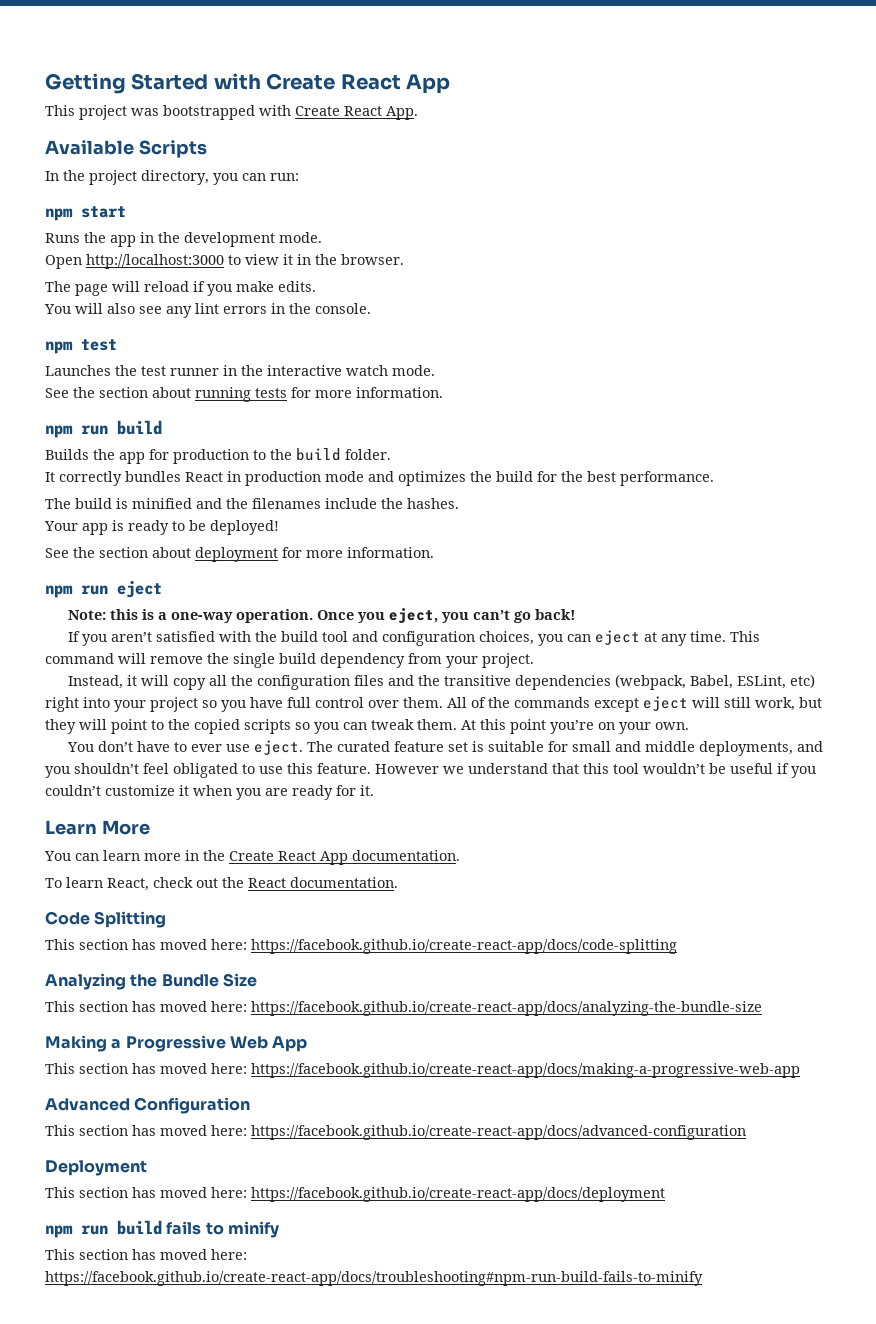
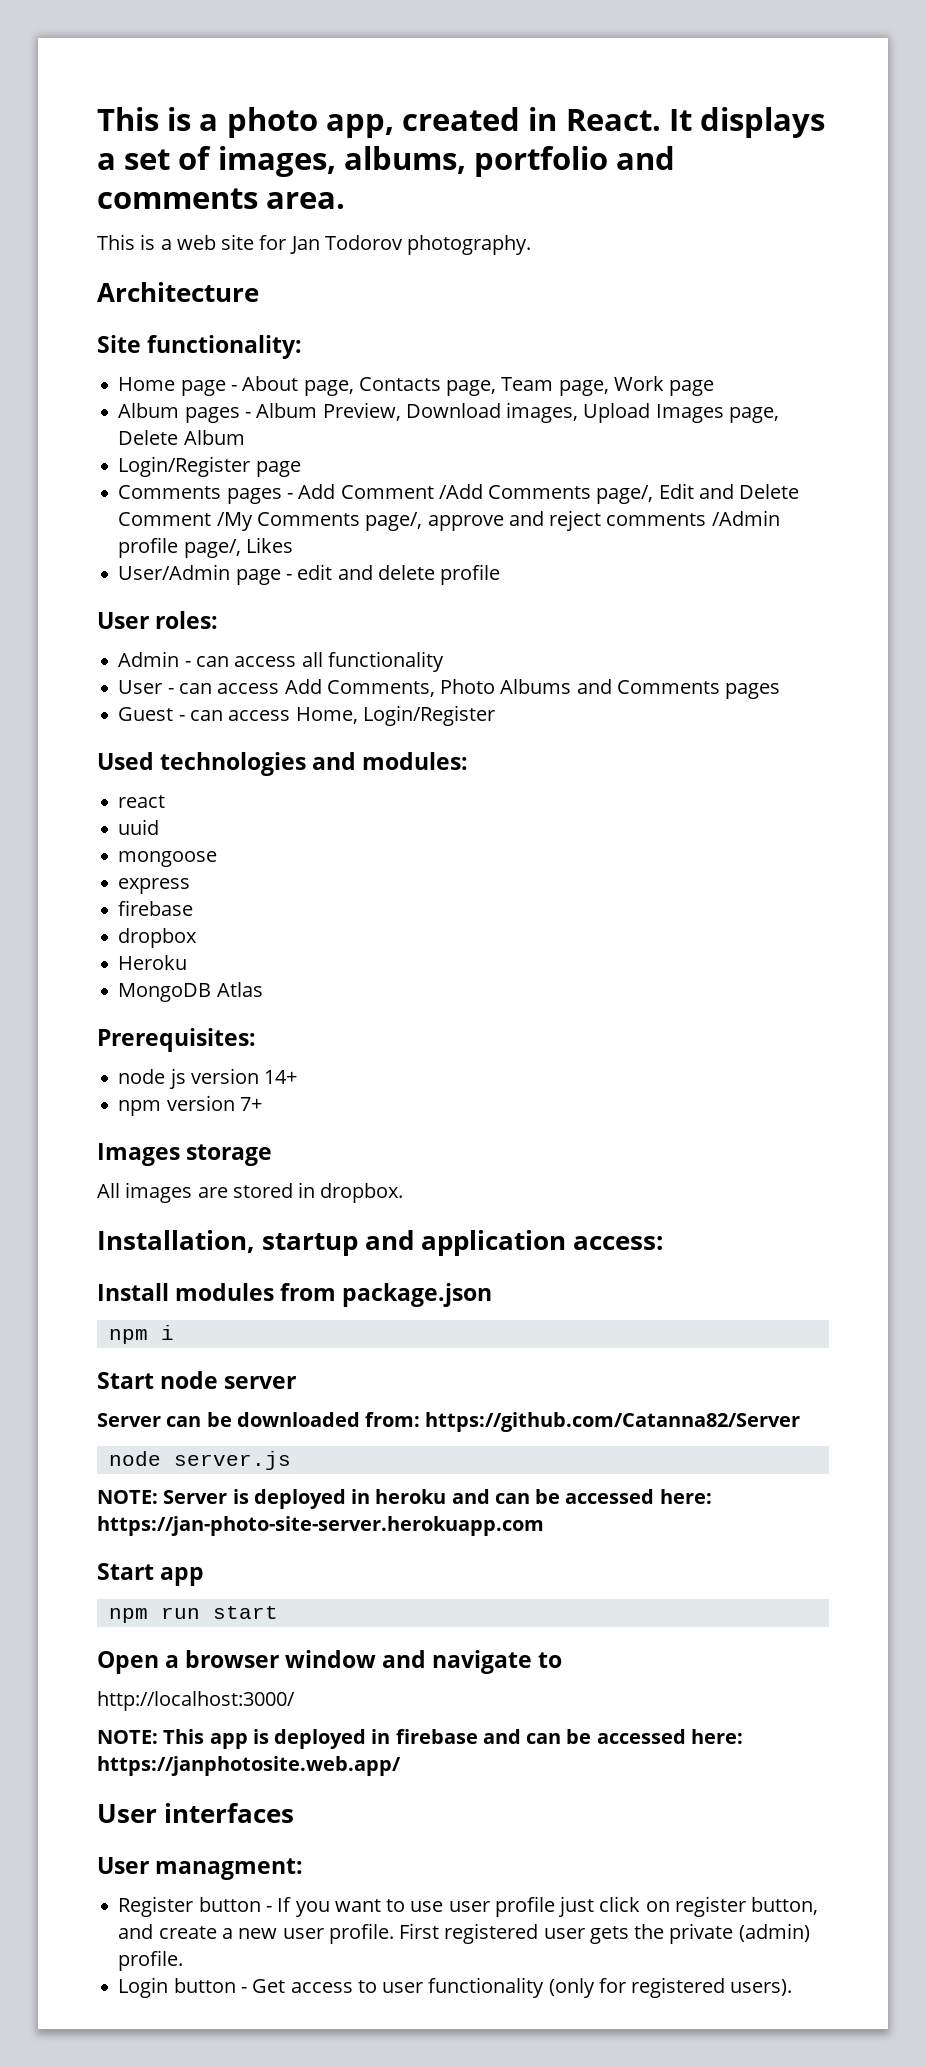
[45,73,450,94] [45,105,418,120] [45,140,207,158] [45,170,299,185] [45,206,126,221] [45,232,322,247] [45,254,404,269] [45,281,316,296] [44,303,371,318] [45,339,117,354] [45,365,435,376] [45,387,443,402] [45,420,162,438] [45,448,391,464] [45,471,714,486] [45,498,459,509] [44,520,279,535] [45,547,434,562] [45,580,162,598] [68,608,577,623] [68,630,761,646] [45,653,534,668] [68,674,816,690] [45,696,822,712] [45,719,689,734] [67,740,824,756] [45,763,816,778] [45,785,374,800] [45,820,150,835] [44,850,460,865] [45,877,398,891] [45,911,167,928] [45,939,677,954] [45,973,257,990] [45,1001,762,1016] [45,1035,308,1052] [45,1063,800,1078] [45,1097,251,1114] [45,1125,746,1140] [45,1160,147,1176] [45,1187,665,1202] [45,1220,279,1238] [45,1249,247,1260] [45,1271,703,1286] Getting Started with Create React App // This project was bootstrapped with Create React App. // Available Scripts // In the project directory, you can run: // npm start // Runs the app in the development mode. // Open http://localhost:3000 to view it in the browser. // The page will reload if you make edits. // You will also see any lint errors in the console. // npm test // Launches the test runner in the interactive watch mode. // See the section about running tests for more information. // npm run build // Builds the app for production to the build folder. // It correctly bundles React in production mode and optimizes the build for the best performance. // The build is minified and the filenames include the hashes. // Your app is ready to be deployed! // See the section about deployment for more information. // npm run eject // Note: this is a one-way operation. Once you eject, you can’t go back! // If you aren’t satisfied with the build tool and configuration choices, you can eject at any time. This command will remove the single build dependency from your project. // Instead, it will copy all the configuration files and the transitive dependencies (webpack, Babel, ESLint, etc) right into your project so you have full control over them. All of the commands except eject will still work, but they will point to the copied scripts so you can tweak them. At this point you’re on your own. // You don’t have to ever use eject. The curated feature set is suitable for small and middle deployments, and you shouldn’t feel obligated to use this feature. However we understand that this tool wouldn’t be useful if you couldn’t customize it when you are ready for it. // Learn More // You can learn more in the Create React App documentation. // To learn React, check out the React documentation. // Code Splitting // This section has moved here: https://facebook.github.io/create-react-app/docs/code-splitting // Analyzing the Bundle Size // This section has moved here: https://facebook.github.io/create-react-app/docs/analyzing-the-bundle-size // Making a Progressive Web App // This section has moved here: https://facebook.github.io/create-react-app/docs/making-a-progressive-web-app // Advanced Configuration // This section has moved here: https://facebook.github.io/create-react-app/docs/advanced-configuration // Deployment // This section has moved here: https://facebook.github.io/create-react-app/docs/deployment // npm run build fails to minify // This section has moved here: https://facebook.github.io/create-react-app/docs/troubleshooting#npm-run-build-fails-to-minify -> [97,107,826,138] [97,146,676,177] [97,188,346,209] [97,234,532,255] [97,282,259,302] [97,335,303,359] [118,376,715,396] [118,402,779,423] [118,430,245,445] [118,456,301,477] [118,483,800,504] [118,510,780,531] [118,537,293,558] [118,564,501,585] [97,611,219,629] [118,651,444,672] [118,679,781,699] [118,705,495,726] [97,752,469,776] [118,795,166,808] [118,819,160,835] [118,851,218,867] [118,878,191,894] [118,900,194,916] [118,928,198,948] [118,955,188,970] [118,982,263,1002] [97,1028,256,1052] [118,1068,298,1089] [118,1095,262,1116] [97,1143,273,1166] [97,1182,404,1203] [97,1230,664,1256] [97,1283,493,1307] [108,1325,174,1344] [97,1371,297,1389] [97,1412,801,1432] [108,1451,291,1470] [97,1489,712,1509] [97,1516,544,1536] [97,1563,205,1586] [108,1606,278,1623] [97,1650,563,1674] [97,1691,295,1711] [97,1729,743,1749] [97,1756,401,1776] [97,1803,295,1823] [97,1857,304,1880] [118,1896,819,1917] [118,1923,810,1944] [118,1950,184,1971] [118,1977,793,1998] This is a photo app, created in React. It displays a set of images, albums, portfolio and comments area. // This is a web site for Jan Todorov photography. // Architecture // Site functionality: // Home page - About page, Contacts page, Team page, Work page // Album pages - Album Preview, Download images, Upload Images page, Delete Album // Login/Register page // Comments pages - Add Comment /Add Comments page/, Edit and Delete Comment /My Comments page/, approve and reject comments /Admin profile page/, Likes // User/Admin page - edit and delete profile // User roles: // Admin - can access all functionality // User - can access Add Comments, Photo Albums and Comments pages // Guest - can access Home, Login/Register // Used technologies and modules: // react // uuid // mongoose // express // firebase // dropbox // Heroku // MongoDB Atlas // Prerequisites: // node js version 14+ // npm version 7+ // Images storage // All images are stored in dropbox. // Installation, startup and application access: // Install modules from package.json // npm i // Start node server // Server can be downloaded from: https://github.com/Catanna82/Server // node server.js // NOTE: Server is deployed in heroku and can be accessed here: https://jan-photo-site-server.herokuapp.com // Start app // npm run start // Open a browser window and navigate to // http://localhost:3000/ // NOTE: This app is deployed in firebase and can be accessed here: https://janphotosite.web.app/ // User interfaces // User managment: // Register button - If you want to use user profile just click on register button, and create a new user profile. First registered user gets the private (admin) profile. // Login button - Get access to user functionality (only for registered users).

